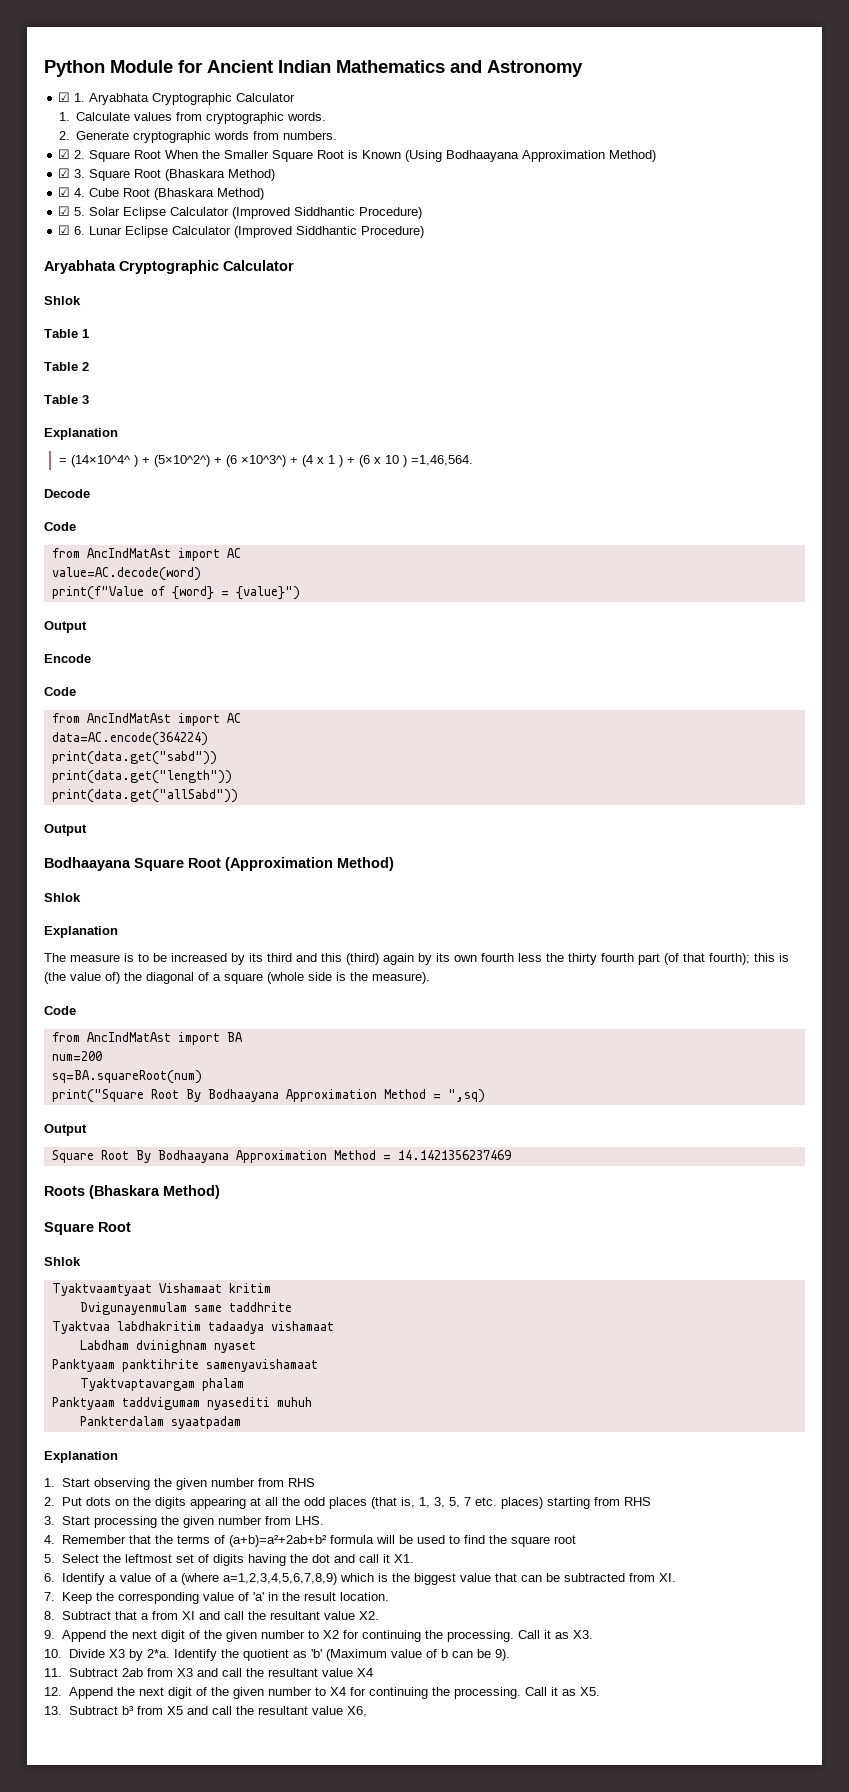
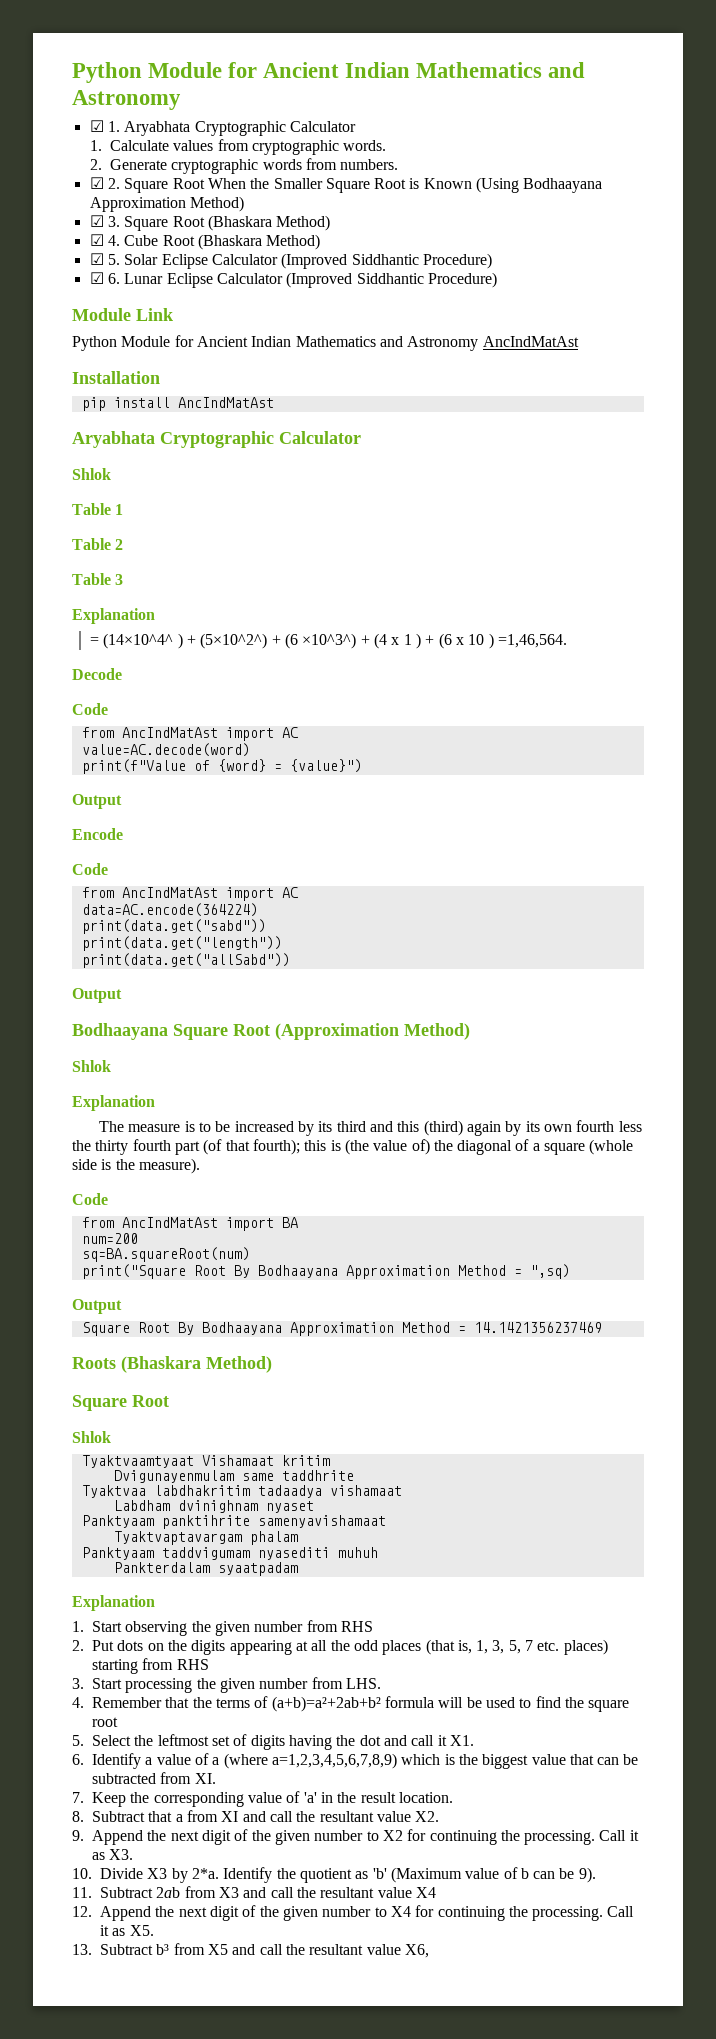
(425, 232) none -> [72,308,173,321] [72,335,579,351] [72,371,160,384] [81,397,274,411] // Module Link // Python Module for Ancient Indian Mathematics and Astronomy AncIndMatAst // Installation // pip install AncIndMatAst

